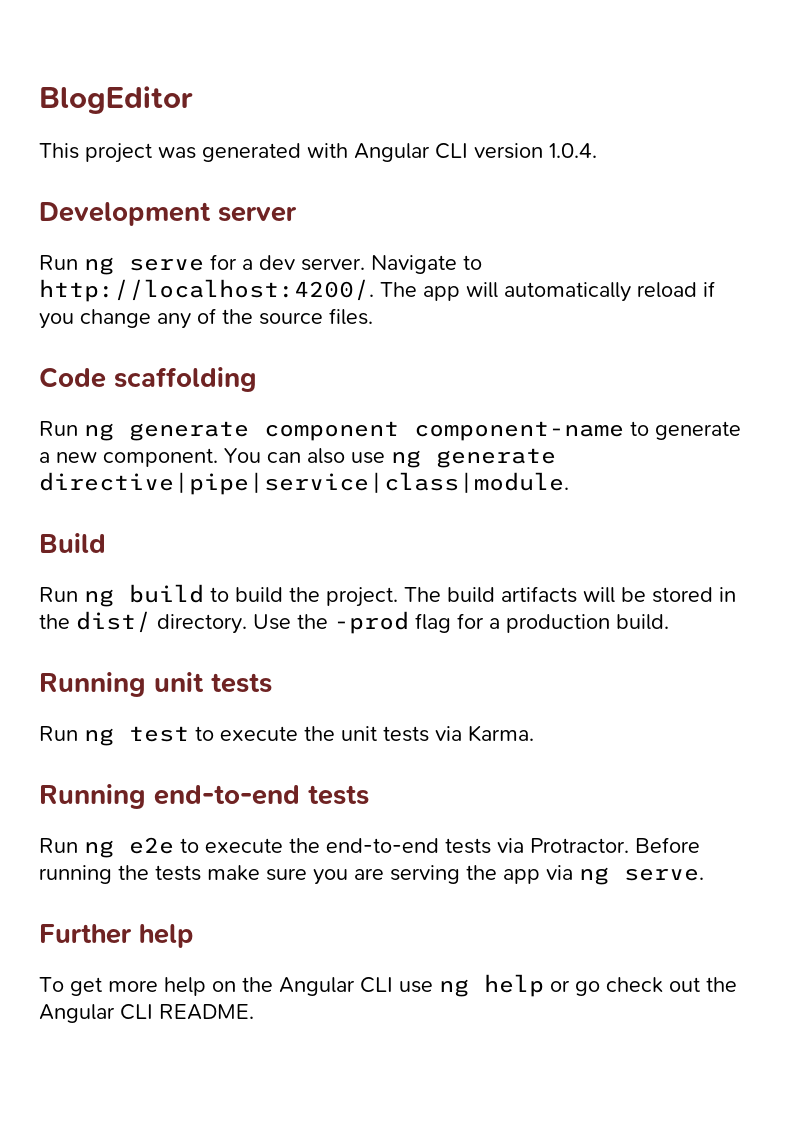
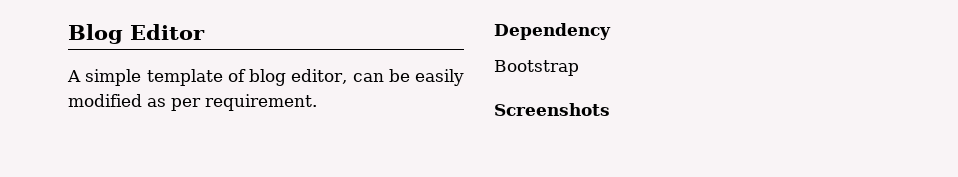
[39,86,193,114] [39,143,597,163] [39,202,297,226] [39,254,482,275] [39,279,715,302] [39,308,373,329] [39,367,257,392] [39,421,741,441] [39,448,556,468] [39,472,569,495] [39,533,106,553] [39,584,736,607] [39,611,669,634] [39,672,272,697] [39,725,534,746] [39,784,369,809] [39,837,700,858] [39,865,704,885] [39,924,194,948] [39,974,737,997] [39,1004,254,1023] BlogEditor // This project was generated with Angular CLI version 1.0.4. // Development server // Run ng serve for a dev server. Navigate to http://localhost:4200/. The app will automatically reload if you change any of the source files. // Code scaffolding // Run ng generate component component-name to generate a new component. You can also use ng generate directive|pipe|service|class|module. // Build // Run ng build to build the project. The build artifacts will be stored in the dist/ directory. Use the -prod flag for a production build. // Running unit tests // Run ng test to execute the unit tests via Karma. // Running end-to-end tests // Run ng e2e to execute the end-to-end tests via Protractor. Before running the tests make sure you are serving the app via ng serve. // Further help // To get more help on the Angular CLI use ng help or go check out the Angular CLI README. -> [68,24,205,44] [67,69,464,86] [68,94,317,111] [494,23,611,40] [494,60,579,76] [494,103,610,116] Blog Editor // A simple template of blog editor, can be easily modified as per requirement. // Dependency // Bootstrap // Screenshots

